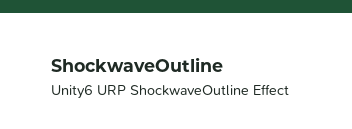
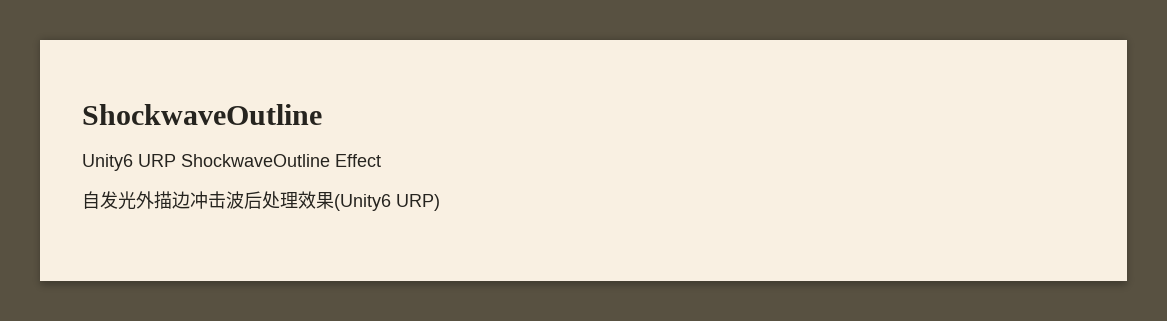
(289, 89) none -> [82,191,440,211] // 自发光外描边冲击波后处理效果(Unity6 URP)

